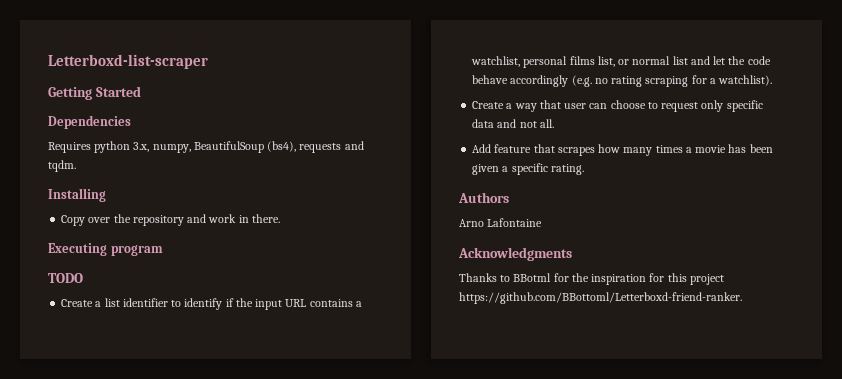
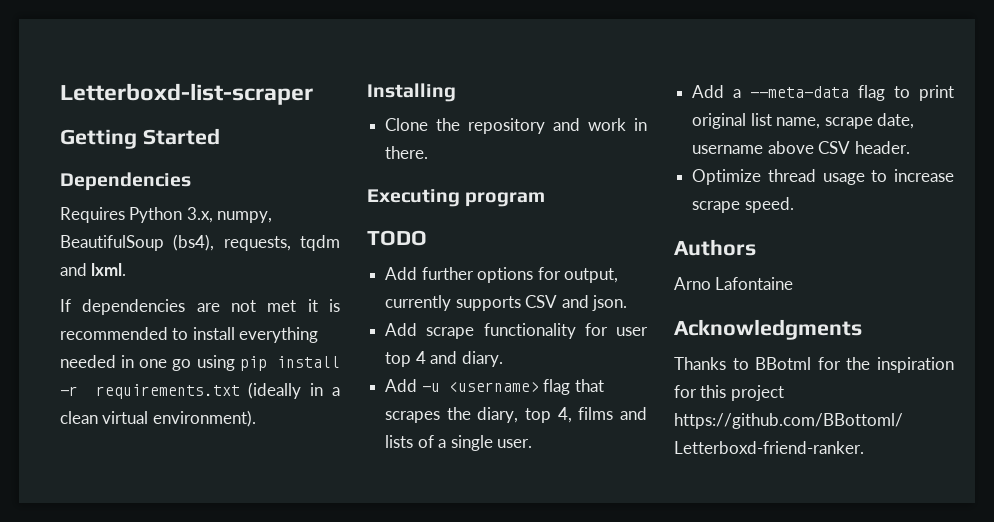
[94,141,131,153] python -> [129,207,183,223] Python
[299,141,364,153] [48,160,76,172] requests and tqdm. -> [223,235,340,251] [60,263,127,276] [60,299,341,315] [60,327,319,343] [60,355,340,371] [60,382,340,399] [60,410,256,427] requests, tqdm and lxml. // If dependencies are not met it is recommended to install everything needed in one go using pip install -r requirements.txt (ideally in a clean virtual environment).
[61,215,111,226] Copy over -> [385,118,429,131] Clone
[61,298,362,310] [471,56,771,68] [472,75,773,87] [472,100,763,112] [472,119,554,128] [472,144,773,156] [472,163,584,175] Create a list identifier to identify if the input URL contains a watchlist, personal films list, or normal list and let the code behave accordingly (e.g. no rating scraping for a watchlist). // Create a way that user can choose to request only specific data and not all. // Add feature that scrapes how many times a movie has been given a specific rating. -> [385,267,618,283] [385,295,627,311] [385,323,648,339] [385,351,503,367] [385,379,604,395] [385,407,648,423] [385,435,532,451] [692,85,954,101] [692,113,914,129] [692,141,910,154] [692,169,954,185] [692,197,794,213] Add further options for output, currently supports CSV and json. // Add scrape functionality for user top 4 and diary. // Add -u <username> flag that scrapes the diary, top 4, films and lists of a single user. // Add a --meta-data flag to print original list name, scrape date, username above CSV header. // Optimize thread usage to increase scrape speed.

